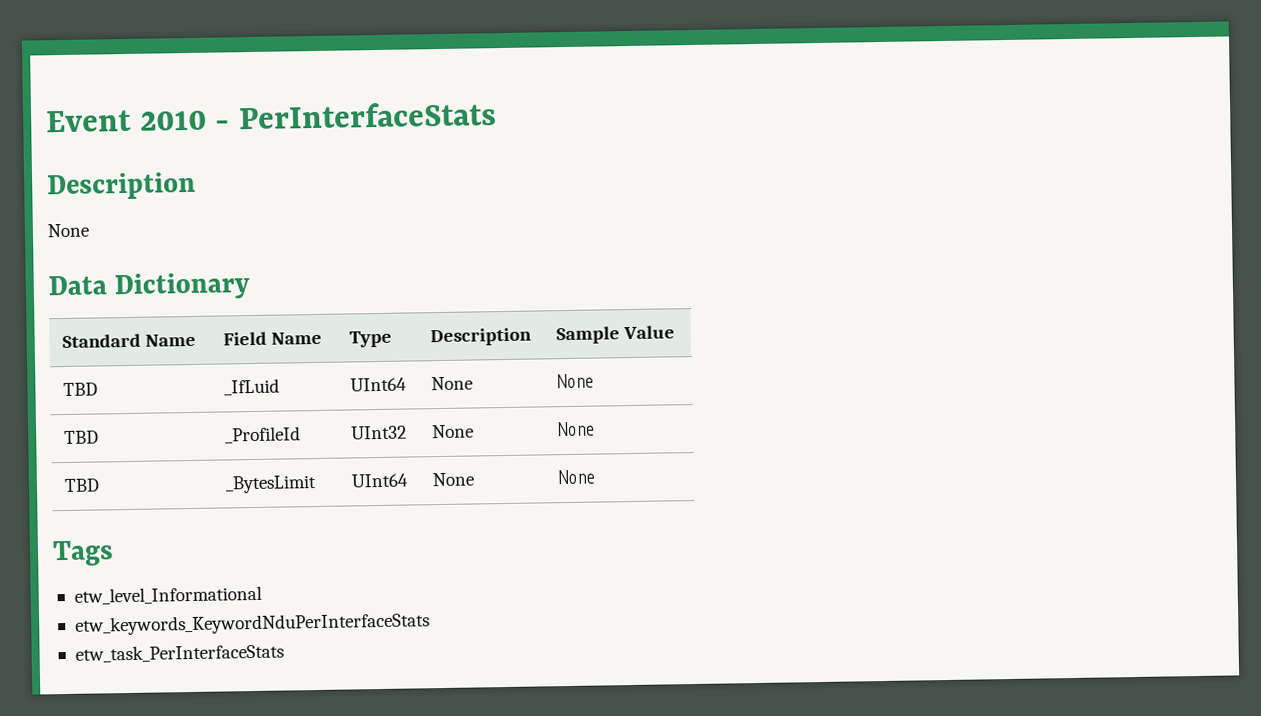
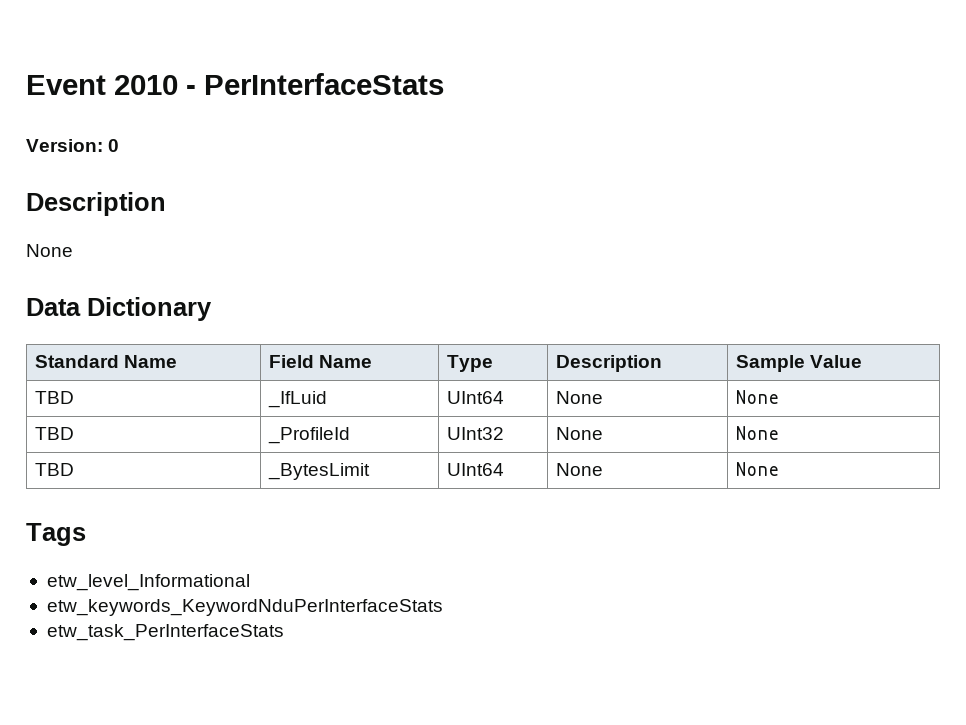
(497, 115) none -> [26,139,120,152] // Version: 0

